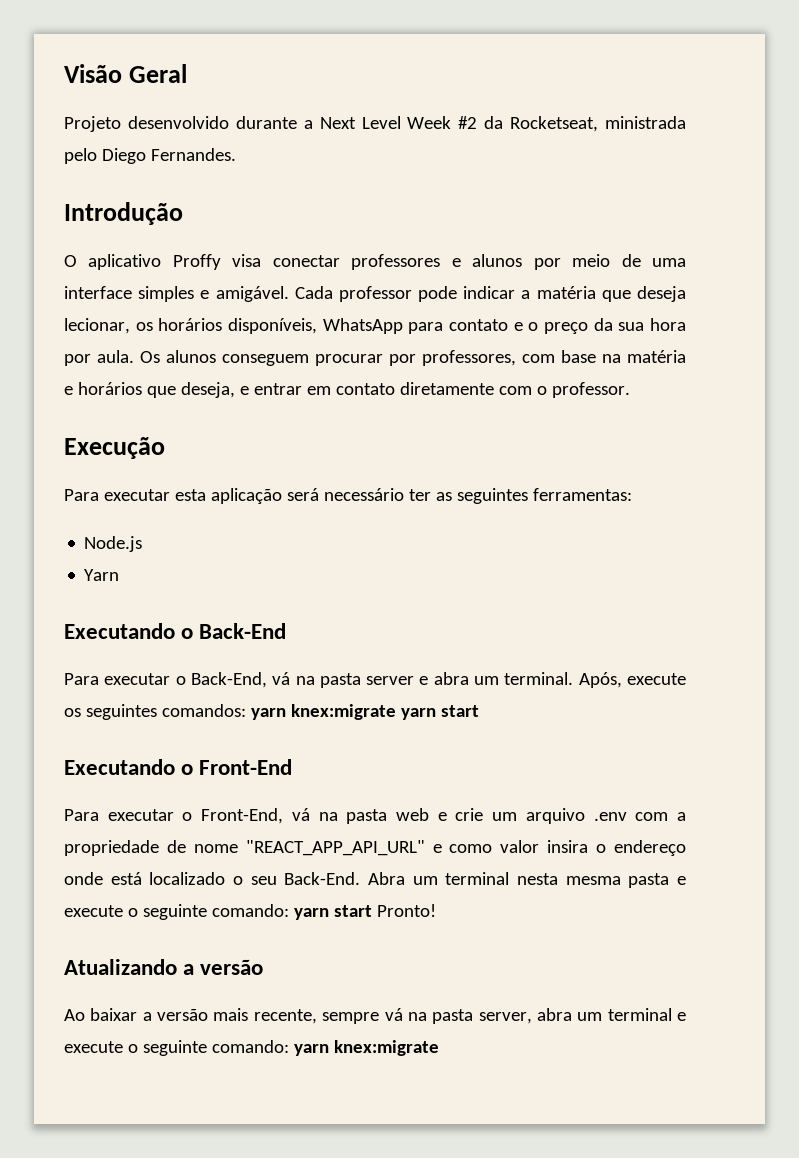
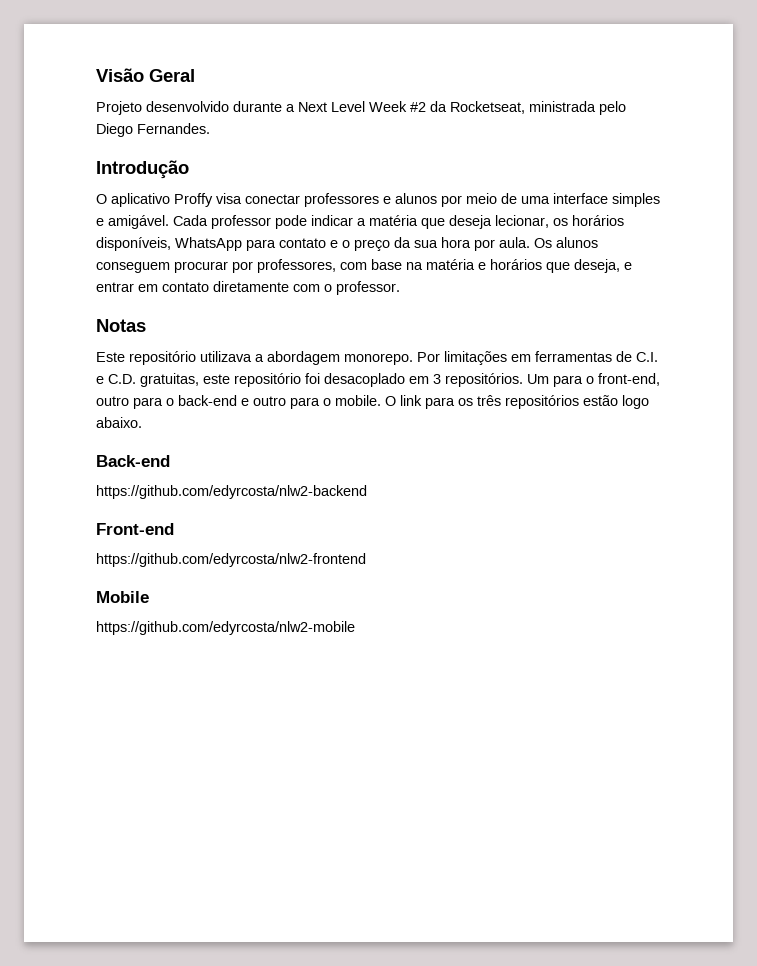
[64,437,165,459] [64,488,632,504] [84,536,143,552] [84,569,120,581] [64,623,287,639] [64,672,686,688] [64,704,479,720] [64,759,293,775] [64,808,686,824] [64,840,686,856] [64,872,686,888] [64,904,436,920] [64,959,264,975] [64,1008,687,1024] [64,1040,439,1056] Execução // Para executar esta aplicação será necessário ter as seguintes ferramentas: // Node.js // Yarn // Executando o Back-End // Para executar o Back-End, vá na pasta server e abra um terminal. Após, execute os seguintes comandos: yarn knex:migrate yarn start // Executando o Front-End // Para executar o Front-End, vá na pasta web e crie um arquivo .env com a propriedade de nome "REACT_APP_API_URL" e como valor insira o endereço onde está localizado o seu Back-End. Abra um terminal nesta mesma pasta e execute o seguinte comando: yarn start Pronto! // Atualizando a versão // Ao baixar a versão mais recente, sempre vá na pasta server, abra um terminal e execute o seguinte comando: yarn knex:migrate -> [96,319,146,332] [96,351,658,365] [96,373,660,387] [96,395,649,409] [96,417,142,428] [96,455,170,467] [96,485,367,499] [96,523,174,535] [96,553,366,567] [96,591,149,603] [96,621,355,635] Notas // Este repositório utilizava a abordagem monorepo. Por limitações em ferramentas de C.I. e C.D. gratuitas, este repositório foi desacoplado em 3 repositórios. Um para o front-end, outro para o back-end e outro para o mobile. O link para os três repositórios estão logo abaixo. // Back-end // https://github.com/edyrcosta/nlw2-backend // Front-end // https://github.com/edyrcosta/nlw2-frontend // Mobile // https://github.com/edyrcosta/nlw2-mobile

